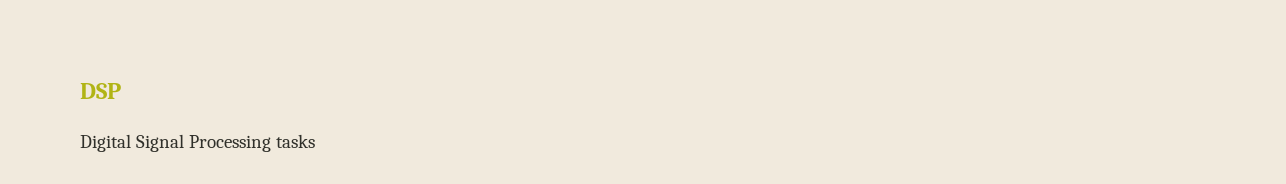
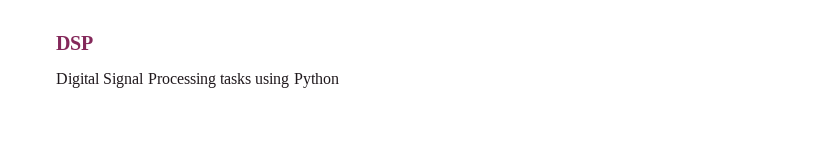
(316, 141) none -> [255,73,339,88] using Python

